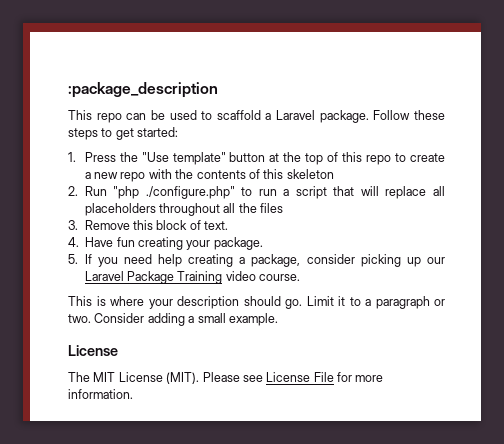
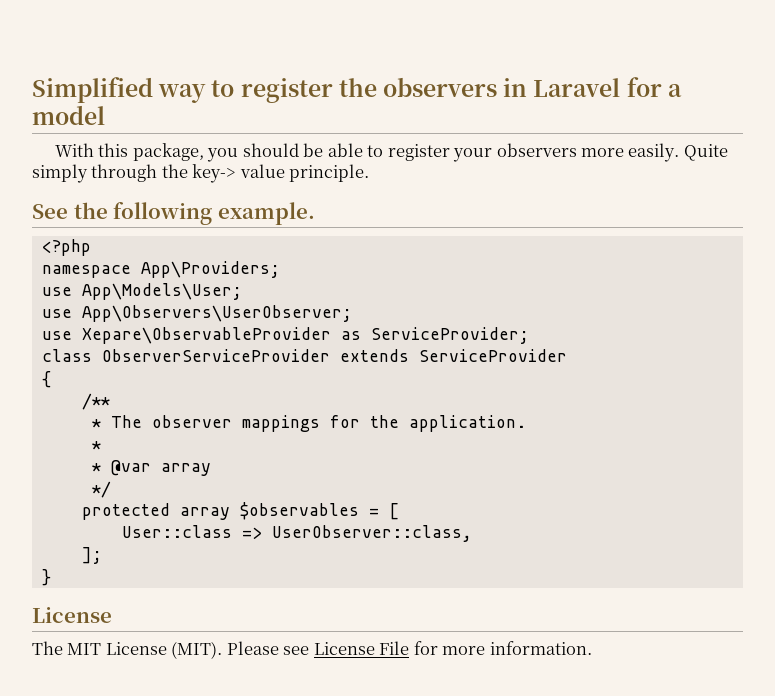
[68,82,218,98] [68,110,445,123] [68,127,179,140] [68,152,445,165] [84,169,334,182] [68,186,445,199] [84,203,284,216] [68,220,229,230] [68,237,263,250] [68,254,446,267] [84,271,301,284] [68,296,445,309] [68,313,278,326] :package_description // This repo can be used to scaffold a Laravel package. Follow these steps to get started: // 1. Press the "Use template" button at the top of this repo to create a new repo with the contents of this skeleton // 2. Run "php ./configure.php" to run a script that will replace all placeholders throughout all the files // 3. Remove this block of text. // 4. Have fun creating your package. // 5. If you need help creating a package, consider picking up our Laravel Package Training video course. // This is where your description should go. Limit it to a paragraph or two. Consider adding a small example. -> [32,77,682,103] [32,105,105,125] [54,143,728,162] [32,164,370,183] [32,202,315,225] [41,239,91,256] [41,261,280,278] [41,283,242,300] [41,305,352,322] [41,327,529,344] [41,349,567,362] [41,371,51,388] [81,393,110,410] [91,415,526,432] [91,441,101,450] [91,460,211,476] [91,481,111,498] [81,502,399,520] [121,525,472,542] [81,547,102,564] [41,569,51,586] Simplified way to register the observers in Laravel for a model // With this package, you should be able to register your observers more easily. Quite simply through the key-> value principle. // See the following example. // <?php // namespace App\Providers; // use App\Models\User; // use App\Observers\UserObserver; // use Xepare\ObservableProvider as ServiceProvider; // class ObserverServiceProvider extends ServiceProvider // { // /** // * The observer mappings for the application. // * // * @var array // */ // protected array $observables = [ // User::class => UserObserver::class, // ]; // }

